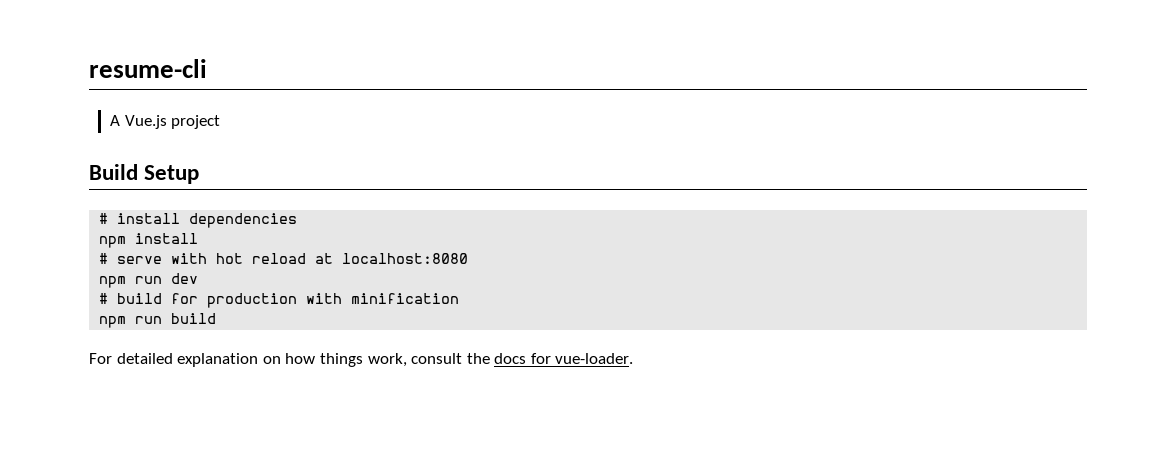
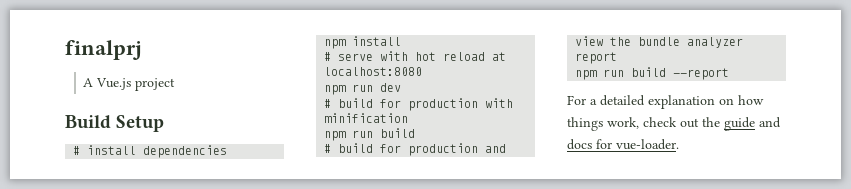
[89,59,207,78] resume-cli -> [65,40,142,60] finalprj
(217, 318) none -> [324,143,507,156] [575,36,744,48] [575,52,618,64] [575,67,730,80] // # build for production and view the bundle analyzer report // npm run build --report
(112, 358) none -> [590,99,597,105] a
[411,353,490,364] consult the -> [643,117,781,131] check out the guide and

